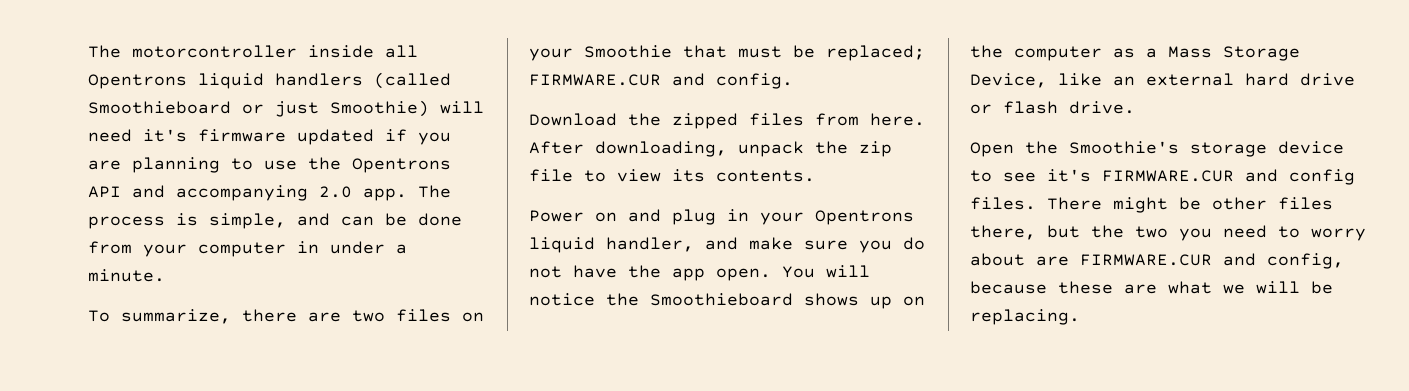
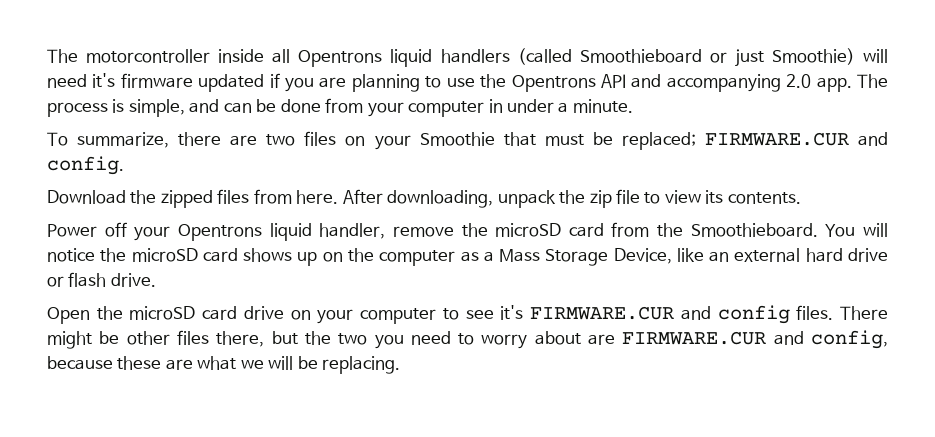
[595,209,914,225] [529,237,925,253] [529,265,771,281] on and plug in your Opentrons liquid handler, and make sure you do not have the app open. -> [104,222,818,241] off your Opentrons liquid handler, remove the microSD card from the Smoothieboard.
[650,293,793,306] Smoothieboard -> [131,248,238,262] microSD card
[1069,141,1344,157] Smoothie's storage device -> [129,306,437,324] microSD card drive on your computer

